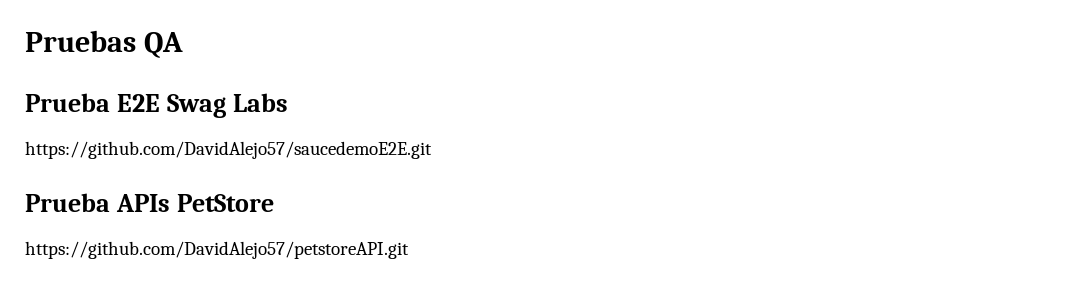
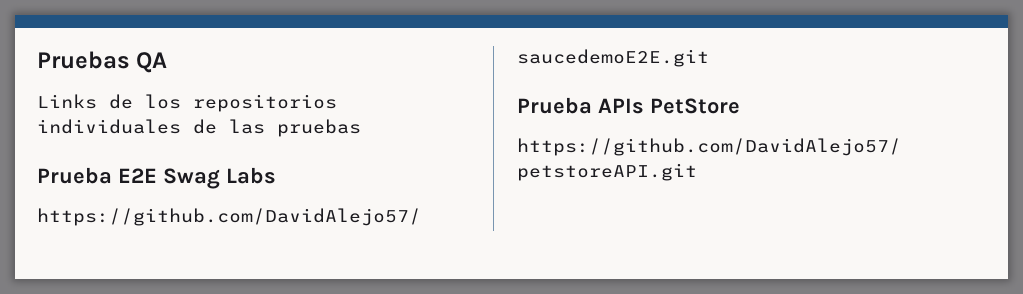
(183, 45) none -> [37,94,337,112] [37,119,361,137] // Links de los repositorios individuales de las pruebas

